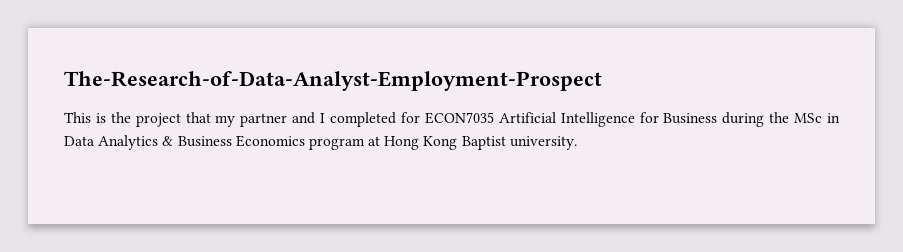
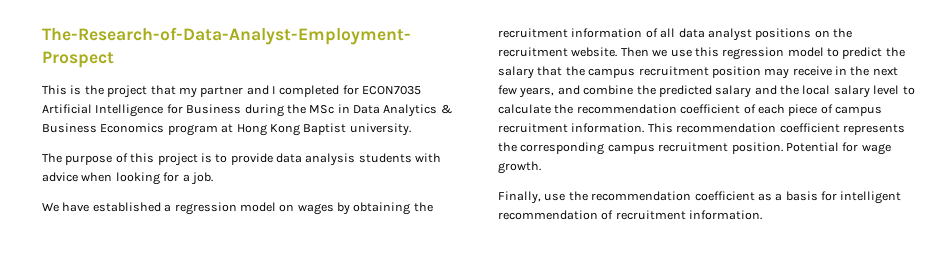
(577, 143) none -> [42,153,442,166] [42,172,213,185] [42,202,433,215] [498,28,852,41] [498,47,905,60] [498,66,898,79] [498,85,915,98] [498,104,882,116] [498,123,905,135] [498,142,891,155] [498,161,541,174] [498,191,902,204] [498,210,763,220] // The purpose of this project is to provide data analysis students with advice when looking for a job. // We have established a regression model on wages by obtaining the recruitment information of all data analyst positions on the recruitment website. Then we use this regression model to predict the salary that the campus recruitment position may receive in the next few years, and combine the predicted salary and the local salary level to calculate the recommendation coefficient of each piece of campus recruitment information. This recommendation coefficient represents the corresponding campus recruitment position. Potential for wage growth. // Finally, use the recommendation coefficient as a basis for intelligent recommendation of recruitment information.

